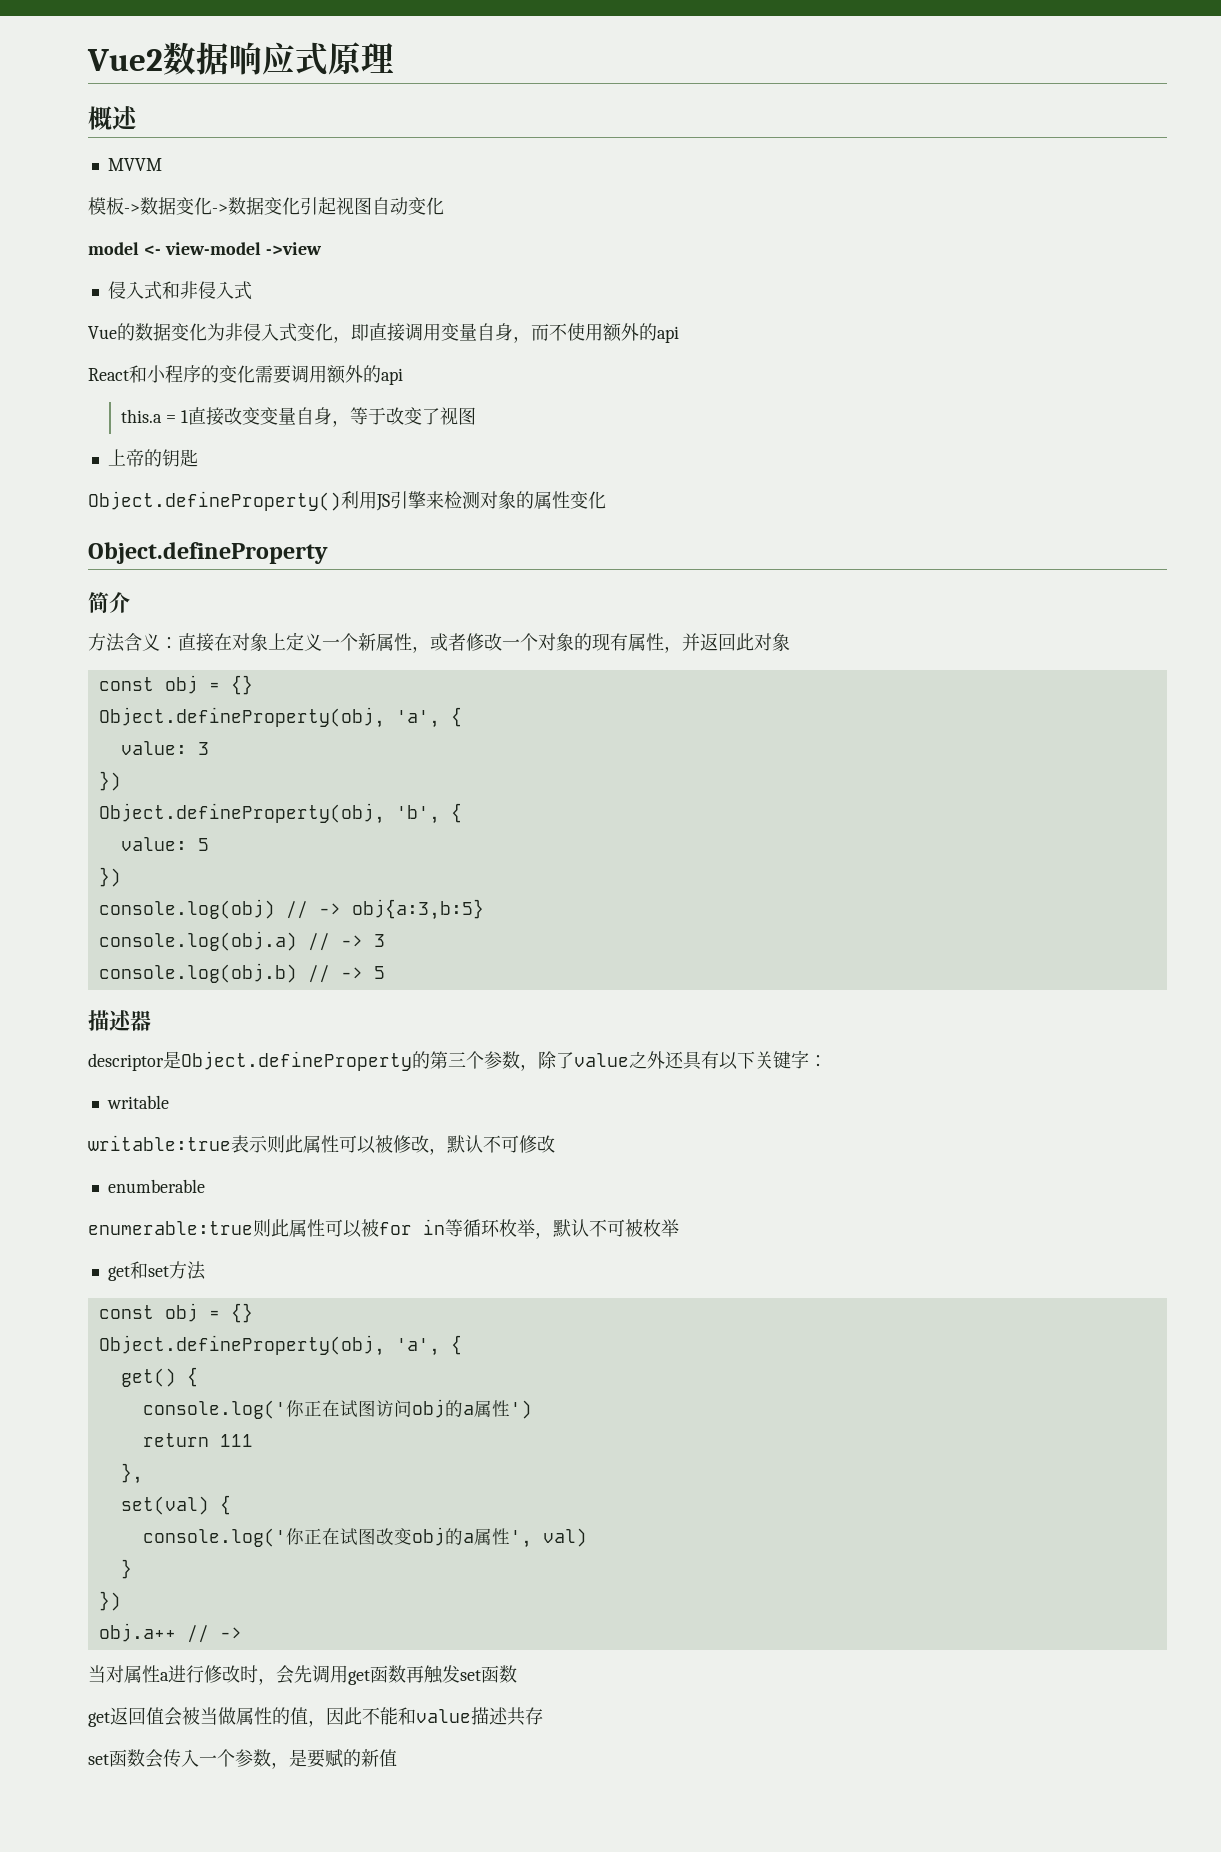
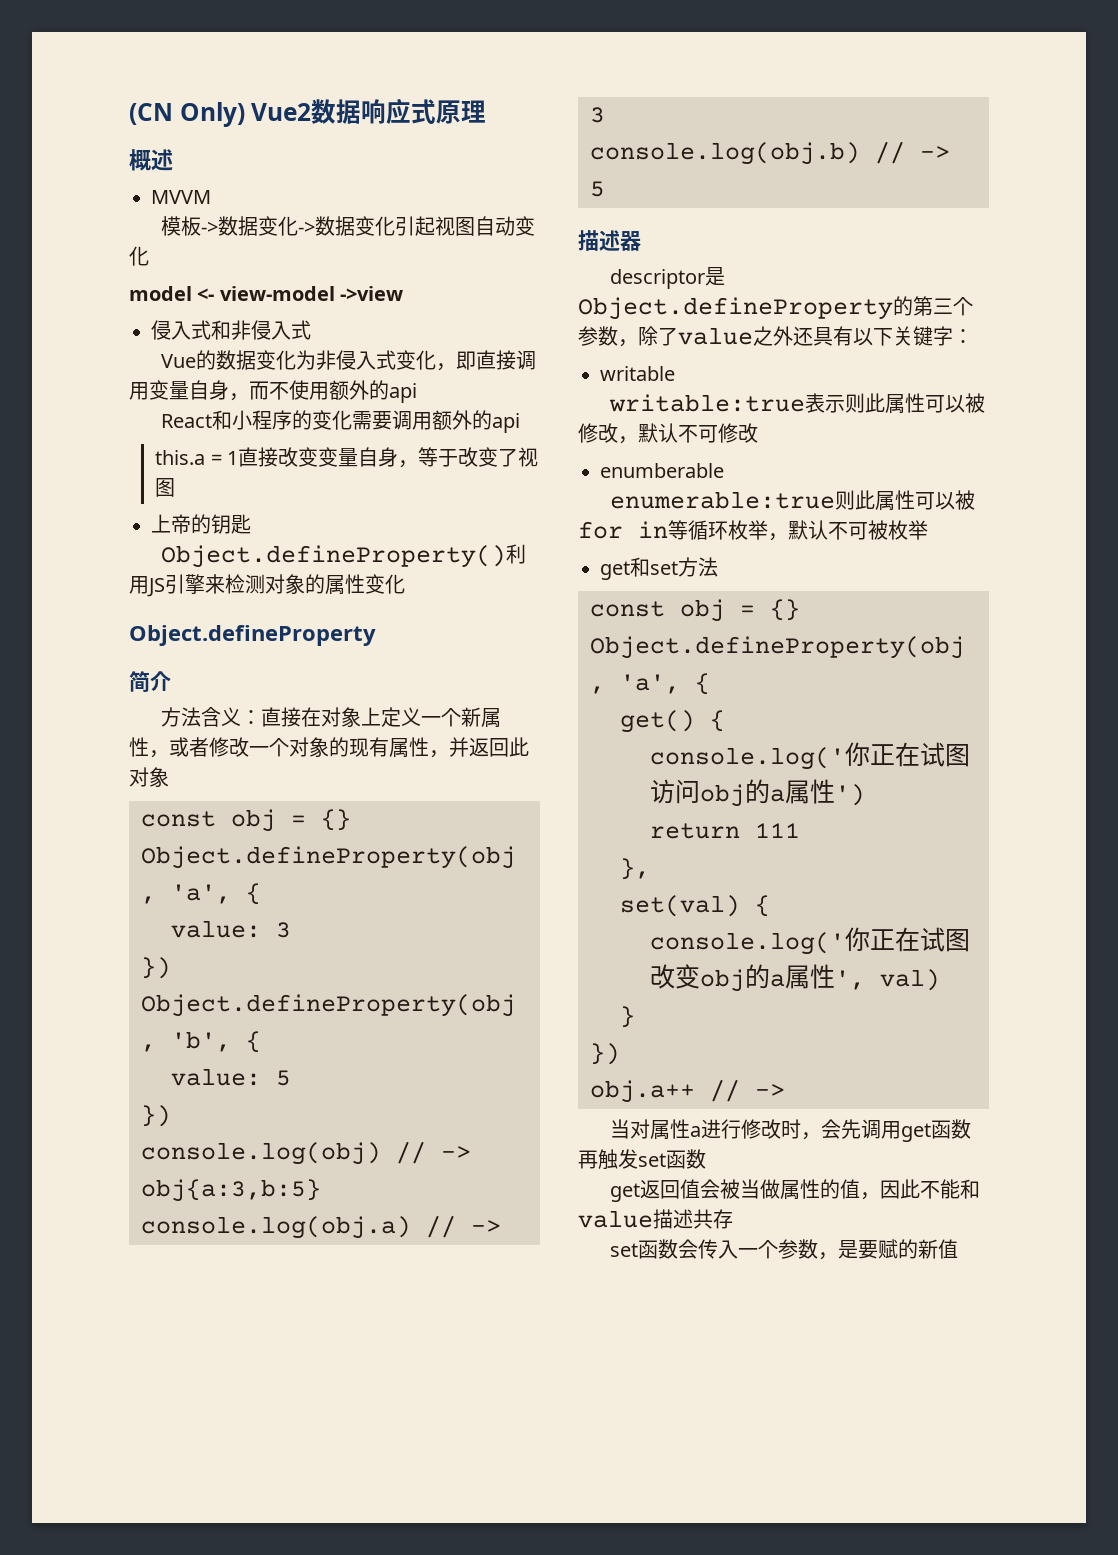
(87, 60) none -> [129,102,245,127] (CN Only)

